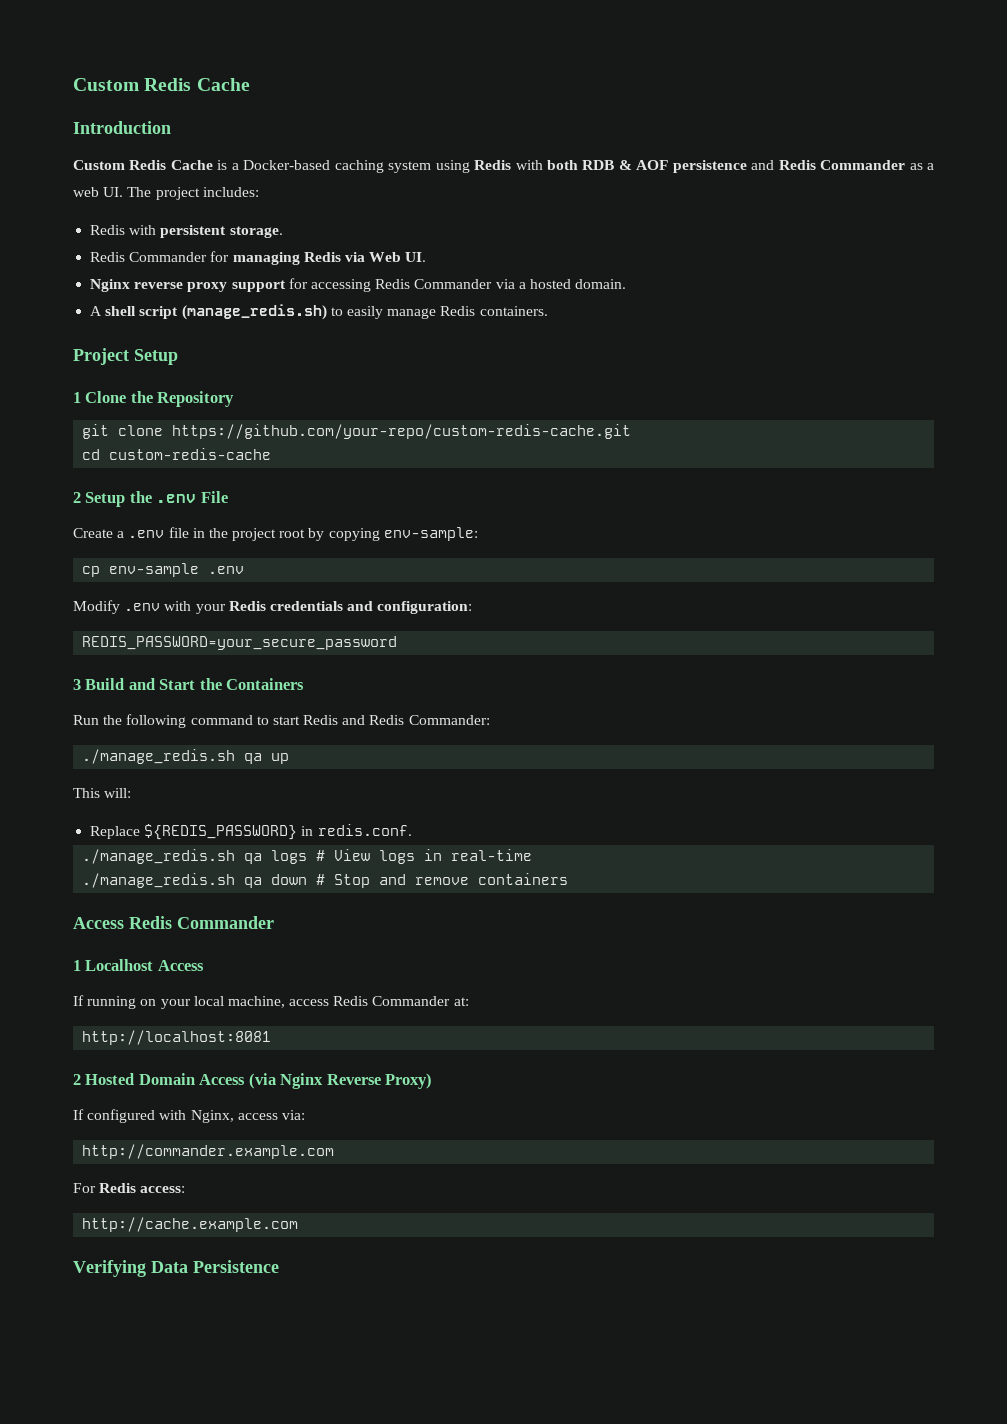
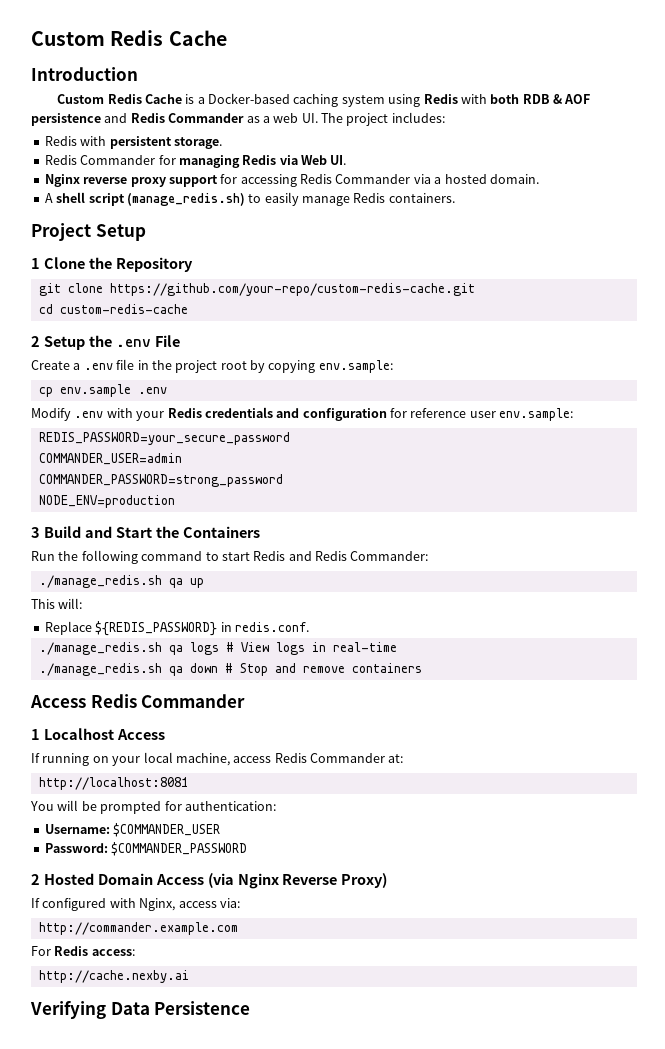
[383,527,478,541] env-sample: -> [318,360,393,373] env.sample:
[109,563,200,577] env-sample -> [59,384,131,397] env.sample
[377,601,473,614] [82,636,398,650] configuration: // REDIS_PASSWORD=your_secure_password -> [302,408,574,421] [38,432,290,445] [38,453,182,465] [38,474,283,487] [38,495,175,508] configuration for reference user env.sample: // REDIS_PASSWORD=your_secure_password // COMMANDER_USER=admin // COMMANDER_PASSWORD=strong_password // NODE_ENV=production
(272, 1037) none -> [30,800,276,814] [44,823,221,837] [44,842,248,856] // You will be prompted for authentication: // Username: $COMMANDER_USER // Password: $COMMANDER_PASSWORD
[82,1217,299,1232] http://cache.example.com -> [38,970,189,983] http://cache.nexby.ai

